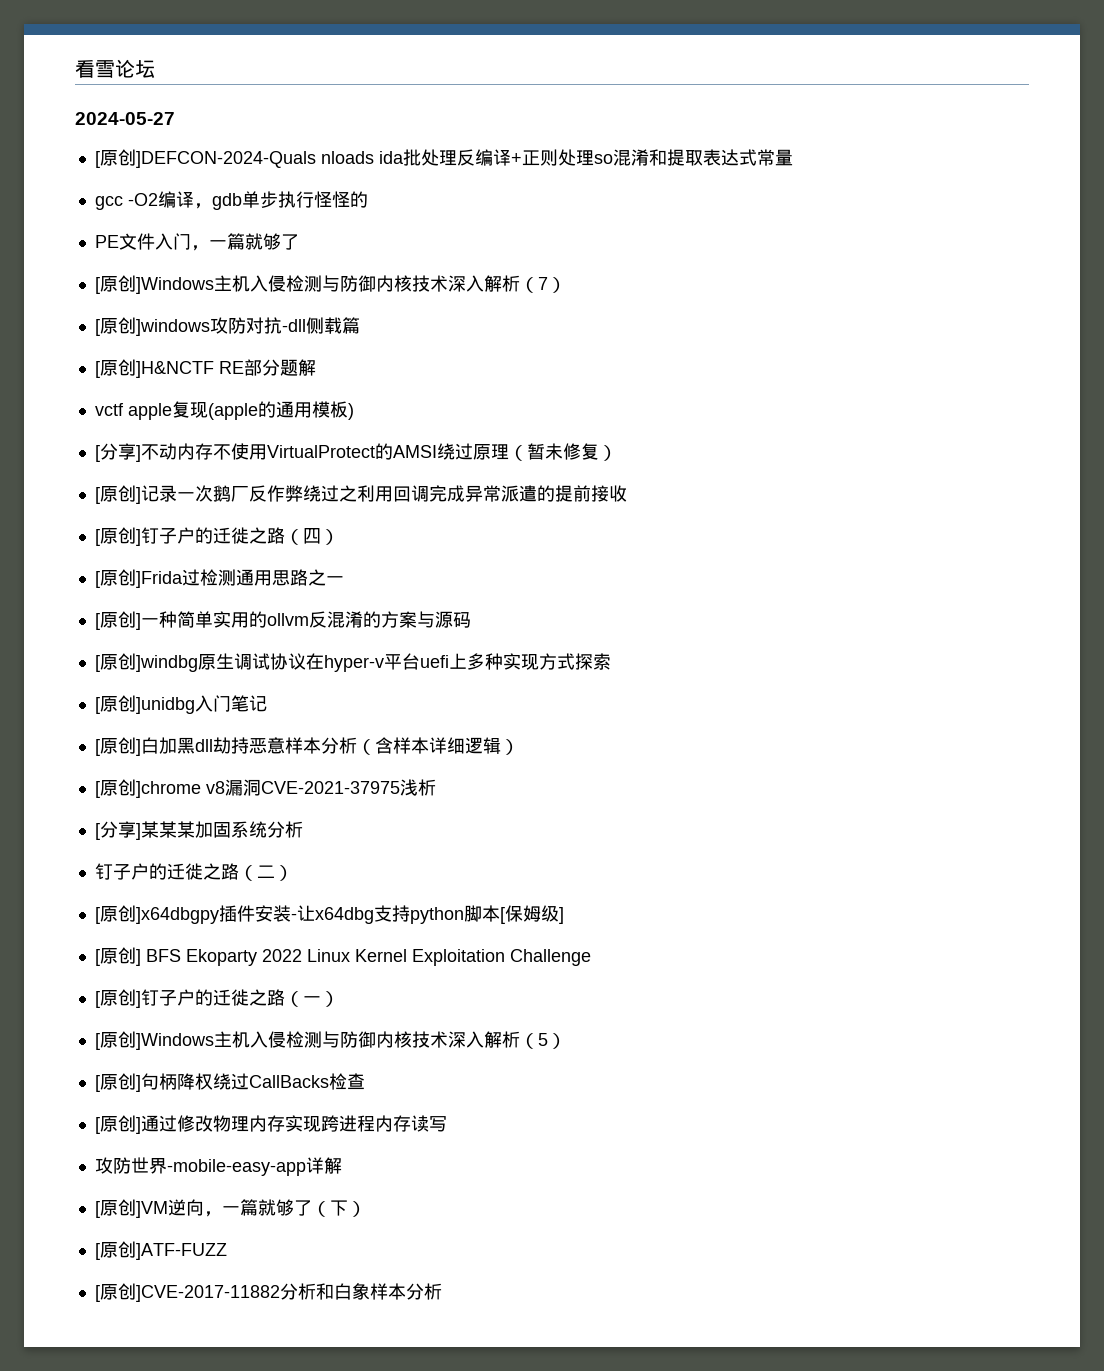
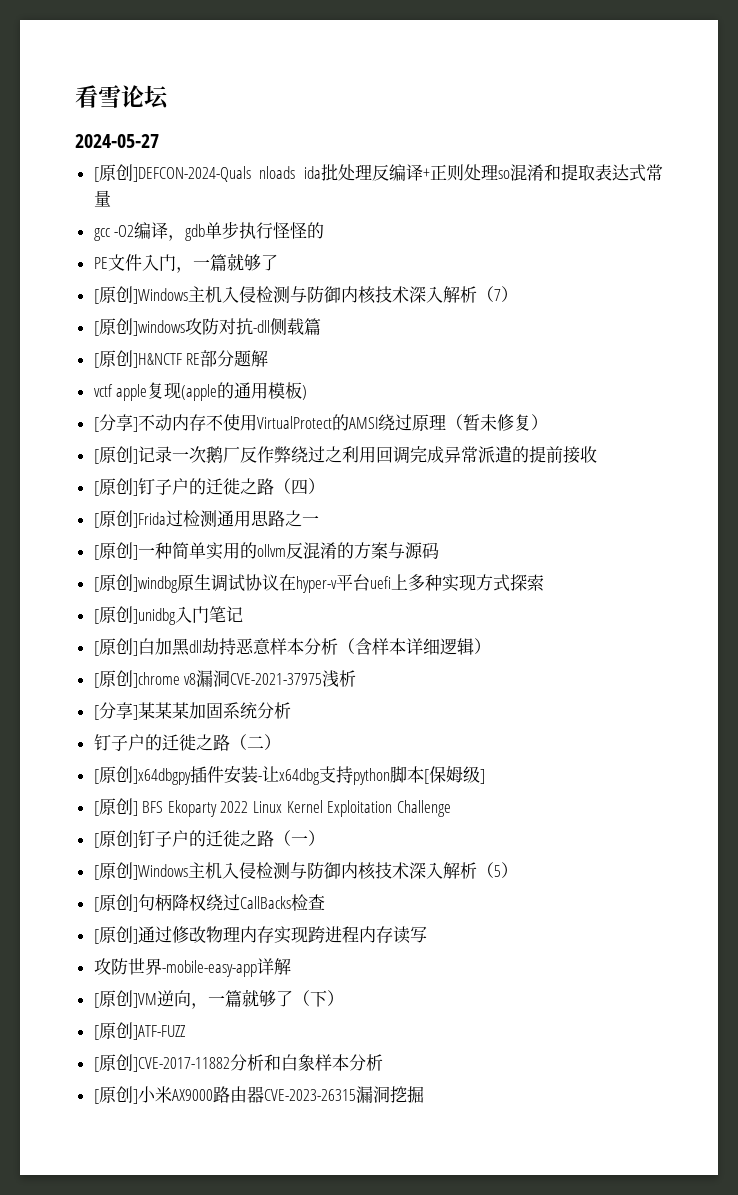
(442, 1291) none -> [93,1086,424,1104] // [原创]小米AX9000路由器CVE-2023-26315漏洞挖掘

